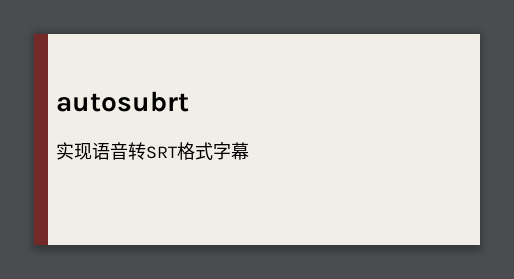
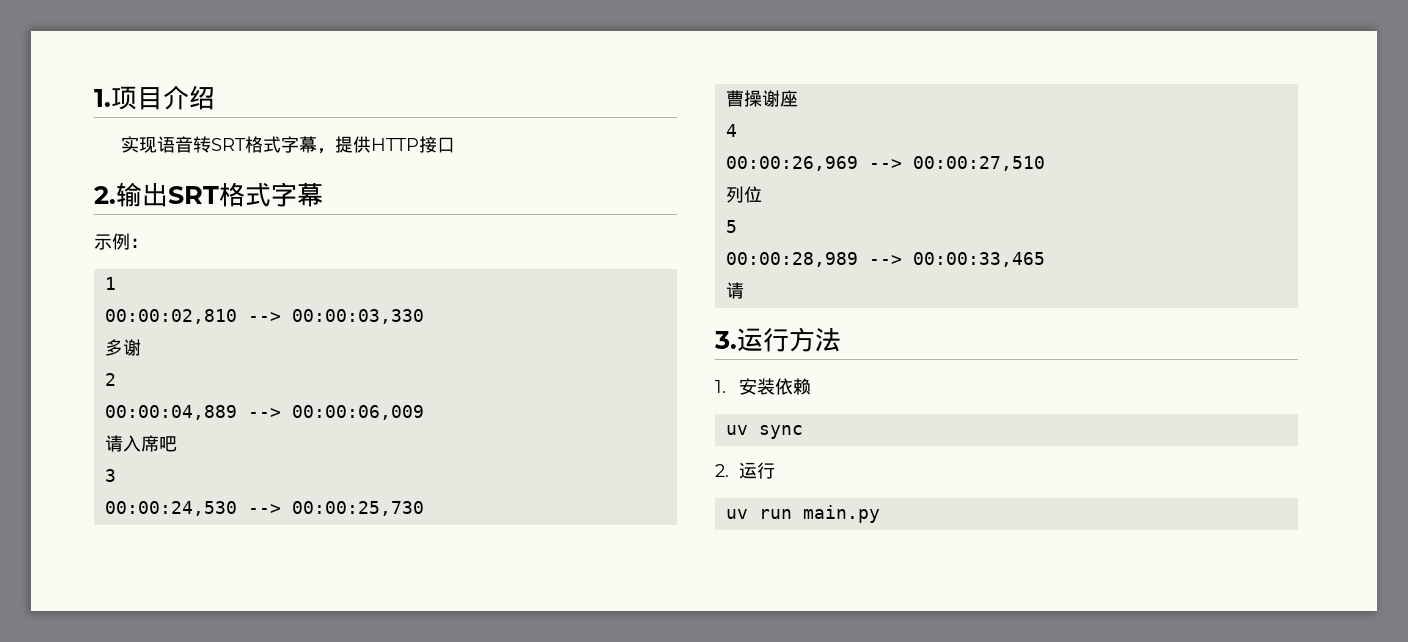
[56,91,189,112] autosubrt -> [94,85,215,110] 1.项目介绍
(249, 151) none -> [316,136,455,154] [94,182,323,207] [94,233,148,250] [104,277,116,290] [104,309,424,324] [104,339,141,356] [104,373,116,386] [104,405,424,420] [104,435,177,452] [104,469,116,482] [104,501,424,516] [725,90,798,107] [725,124,737,137] [725,156,1045,171] [725,186,762,203] [725,220,737,233] [725,252,1045,267] [725,282,744,299] [714,327,841,352] [715,378,812,395] [725,425,803,439] [715,462,776,479] [725,505,880,523] ，提供HTTP接口 // 2.输出SRT格式字幕 // 示例： // 1 // 00:00:02,810 --> 00:00:03,330 // 多谢 // 2 // 00:00:04,889 --> 00:00:06,009 // 请入席吧 // 3 // 00:00:24,530 --> 00:00:25,730 // 曹操谢座 // 4 // 00:00:26,969 --> 00:00:27,510 // 列位 // 5 // 00:00:28,989 --> 00:00:33,465 // 请 // 3.运行方法 // 1.安装依赖 // uv sync // 2.运行 // uv run main.py

